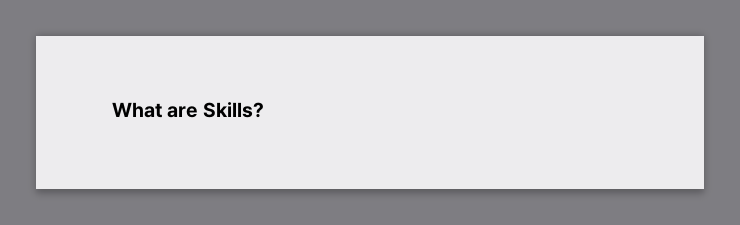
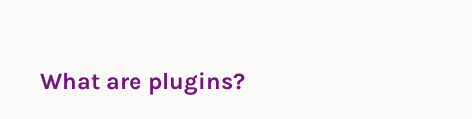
[202,102,264,118] Skills? -> [147,72,245,95] plugins?

